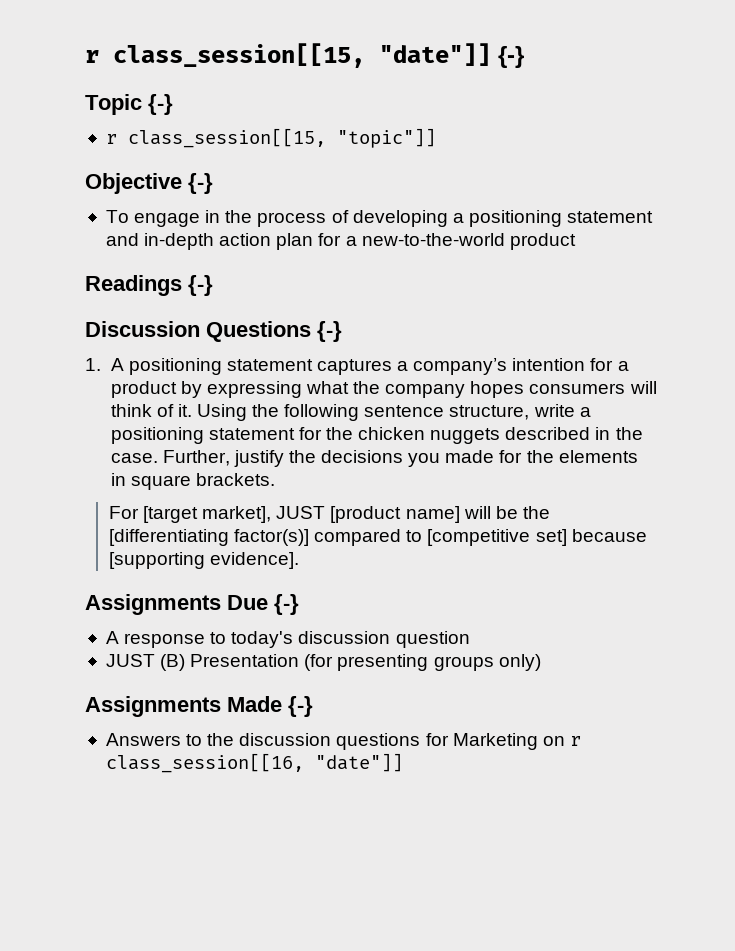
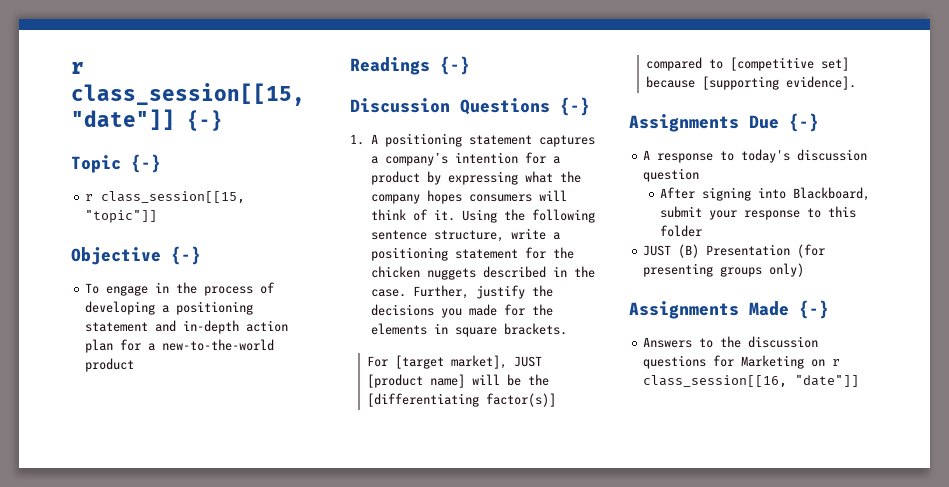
(470, 639) none -> [660,187,871,201] [660,206,857,220] [660,225,703,237] // After signing into Blackboard, submit your response to this folder

